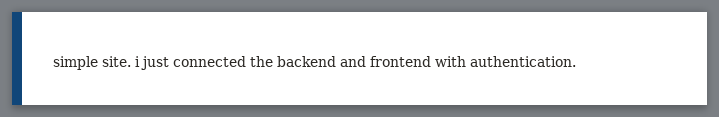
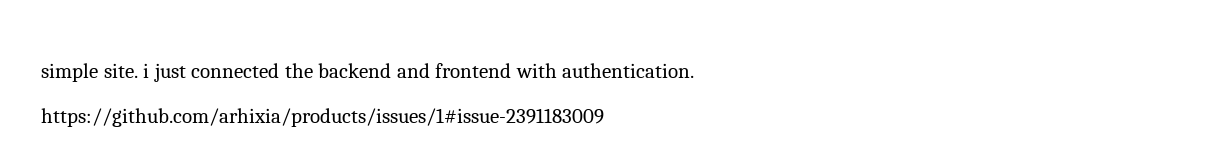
(576, 61) none -> [41,108,604,127] // https://github.com/arhixia/products/issues/1#issue-2391183009

